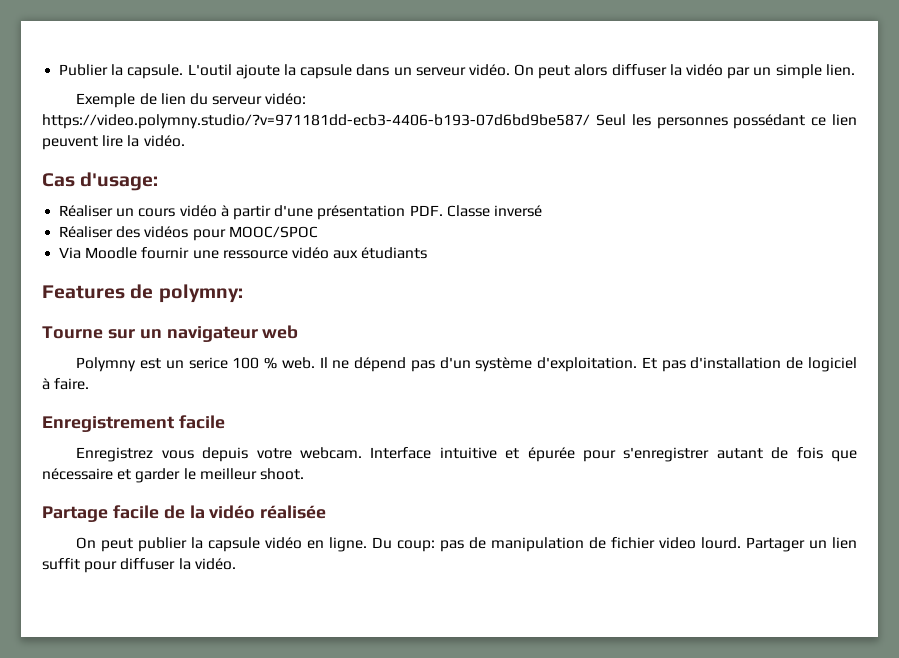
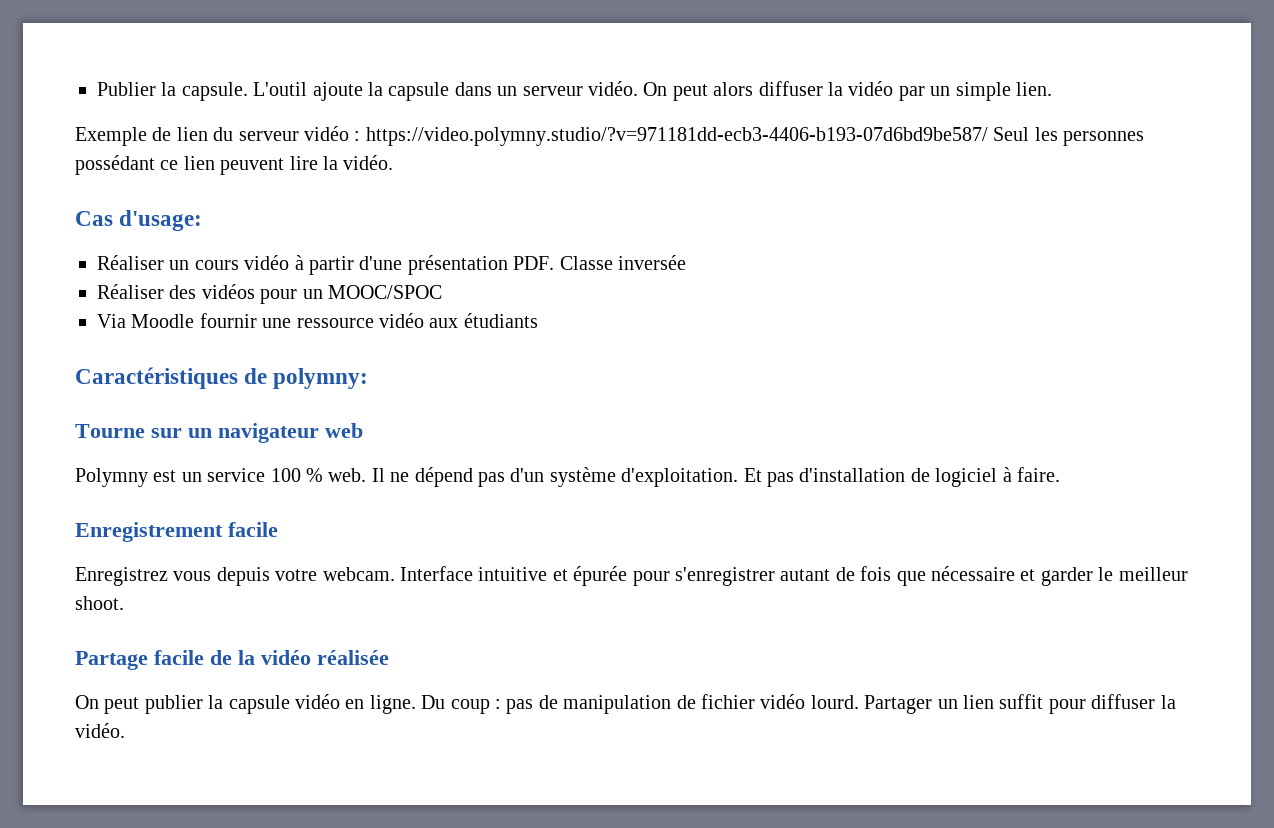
[265,93,307,105] vidéo: -> [304,126,361,141] vidéo :
[493,205,542,217] inversé -> [617,255,686,270] inversée
(226, 235) none -> [302,289,323,299] un
[42,285,125,299] Features -> [75,367,238,389] Caractéristiques
[188,357,228,369] serice -> [207,468,266,482] service
[397,540,436,552] coup: -> [450,699,501,714] coup :
[659,537,697,549] video -> [760,694,806,709] vidéo

